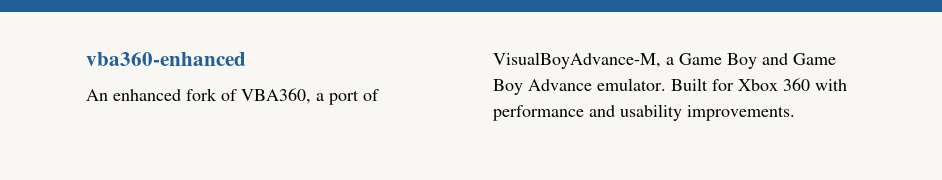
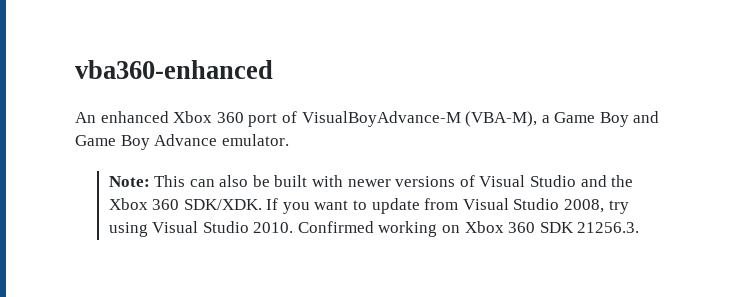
[186,88,379,105] [493,52,661,69] fork of VBA360, a port of VisualBoyAdvance-M, -> [173,111,538,127] Xbox 360 port of VisualBoyAdvance-M (VBA-M),
[671,78,847,91] [493,104,795,121] Built for Xbox 360 with performance and usability improvements. -> [108,175,634,187] [108,198,629,214] [108,221,640,237] // Note: This can also be built with newer versions of Visual Studio and the Xbox 360 SDK/XDK. If you want to update from Visual Studio 2008, try using Visual Studio 2010. Confirmed working on Xbox 360 SDK 21256.3.

